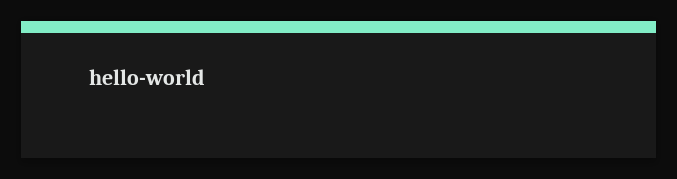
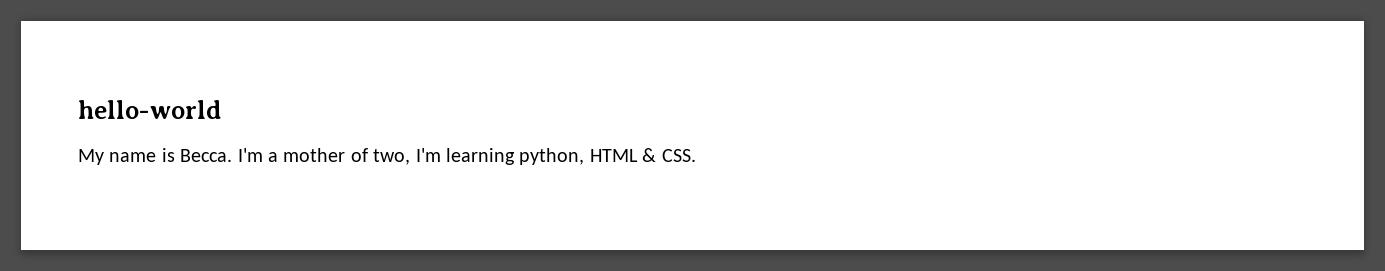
(205, 77) none -> [78,148,696,165] // My name is Becca. I'm a mother of two, I'm learning python, HTML & CSS.

